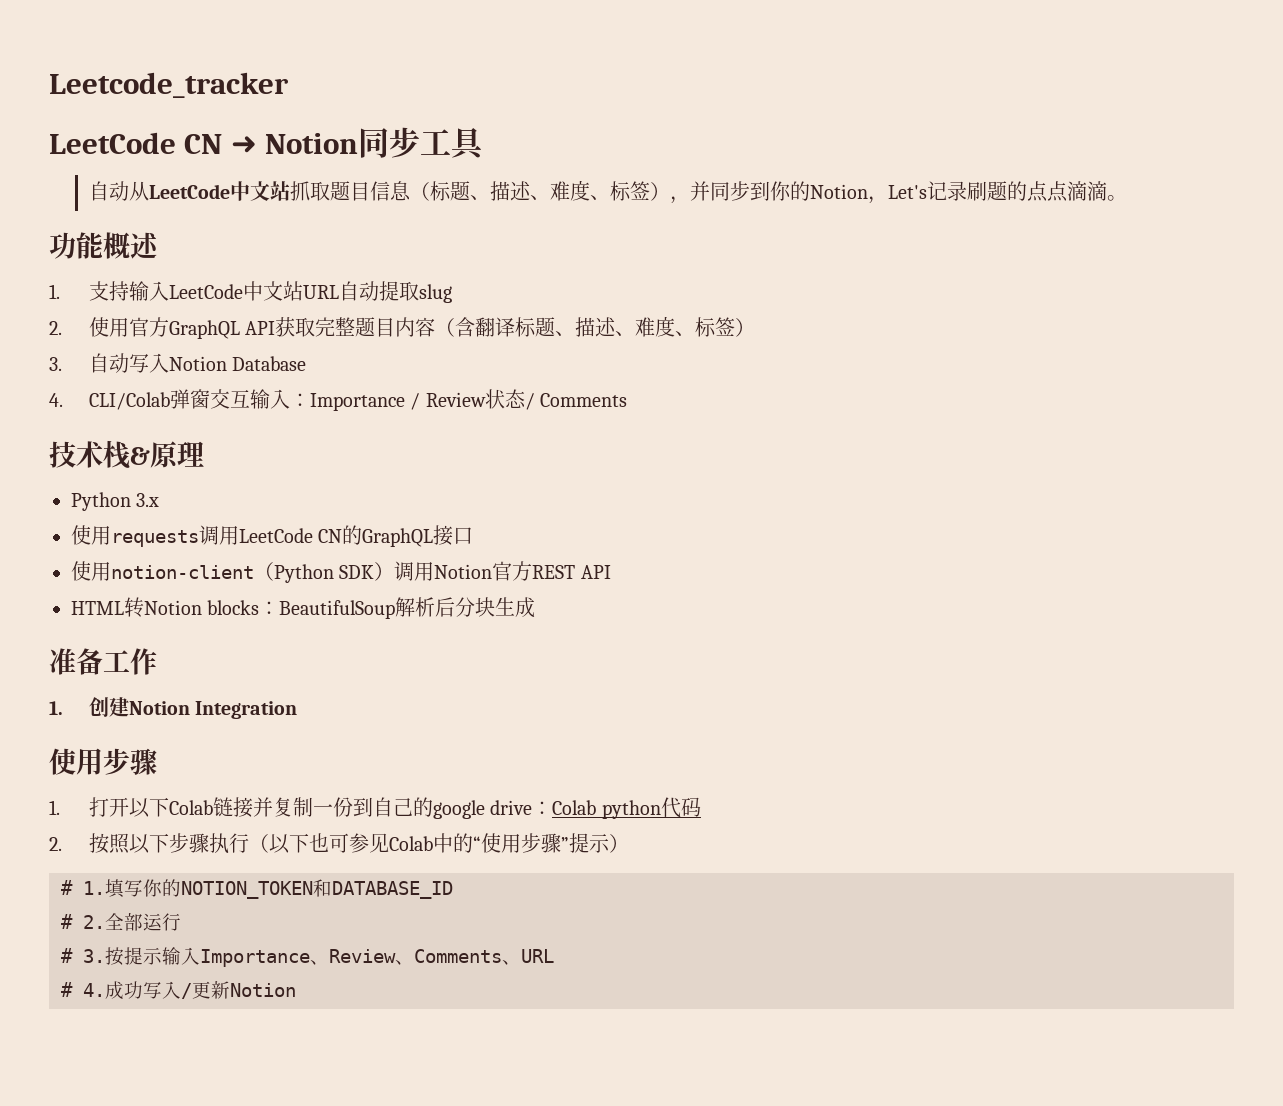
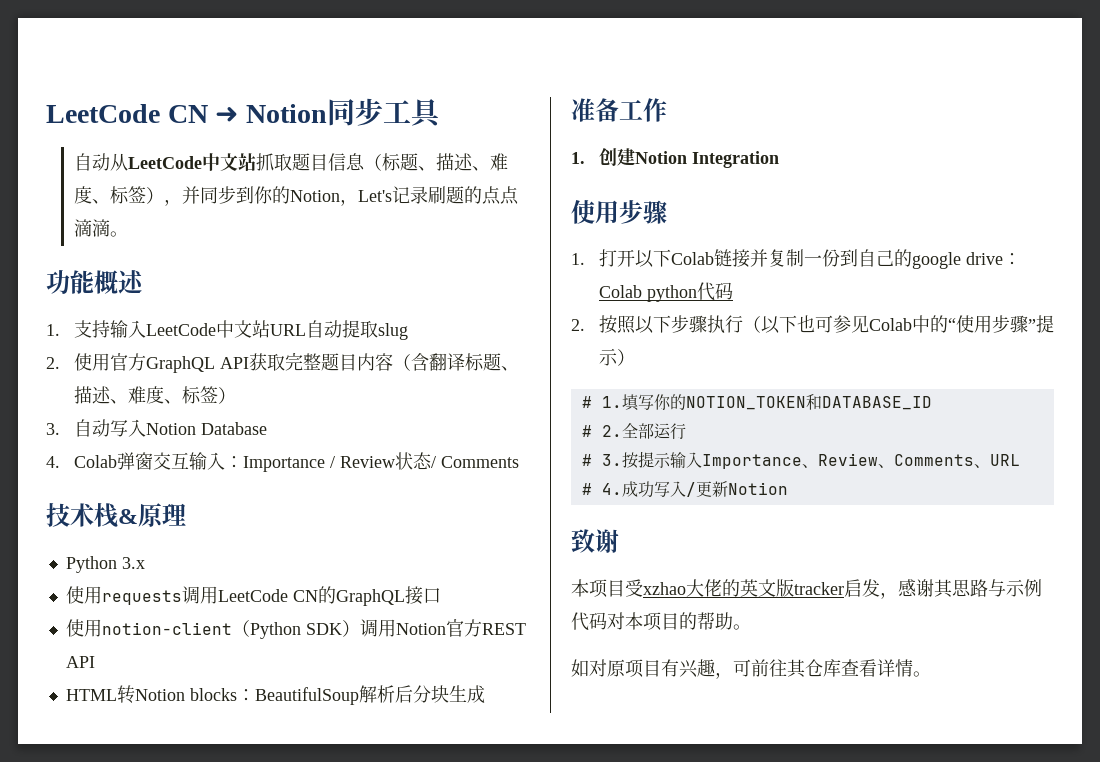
[49,72,289,98] Leetcode_tracker // -> (46, 113) none
[88,392,170,410] CLI/Colab -> [73,455,117,468] Colab
(296, 990) none -> [571,529,619,553] [571,579,1042,599] [571,612,751,631] [571,659,931,679] // 致谢 // 本项目受xzhao大佬的英文版tracker启发，感谢其思路与示例代码对本项目的帮助。 // 如对原项目有兴趣，可前往其仓库查看详情。

